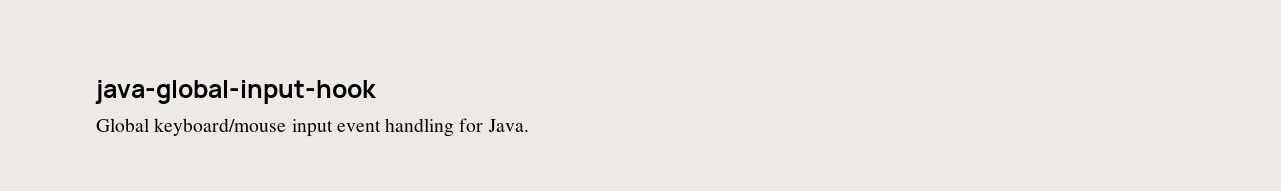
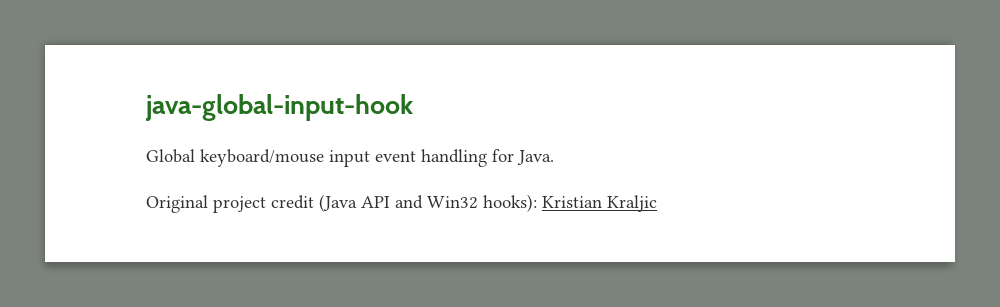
(529, 125) none -> [146,194,657,213] // Original project credit (Java API and Win32 hooks): Kristian Kraljic

